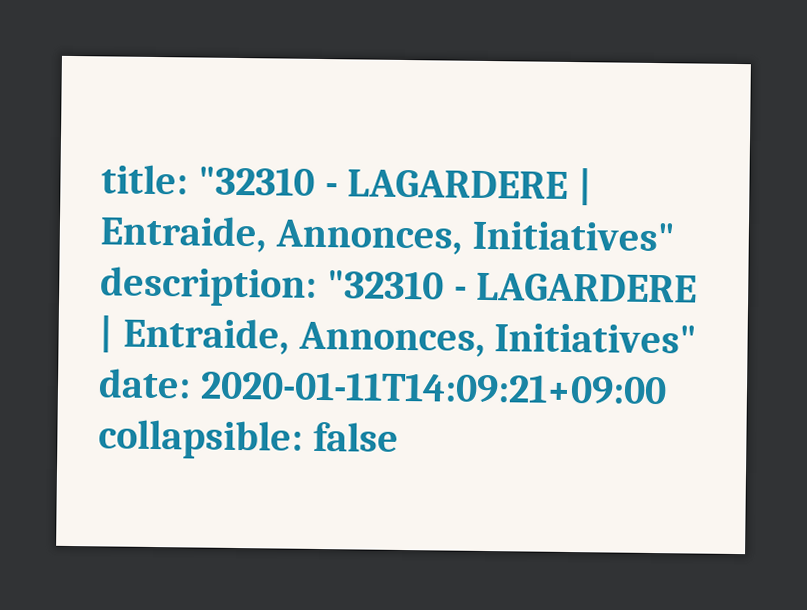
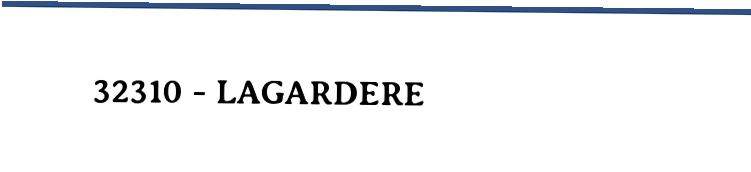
[101,164,593,206] [100,215,676,255] [99,266,698,307] [99,315,698,357] [98,368,667,406] [98,419,399,460] title: "32310 - LAGARDERE | Entraide, Annonces, Initiatives" description: "32310 - LAGARDERE | Entraide, Annonces, Initiatives" date: 2020-01-11T14:09:21+09:00 collapsible: false -> [92,78,427,106] 32310 - LAGARDERE

